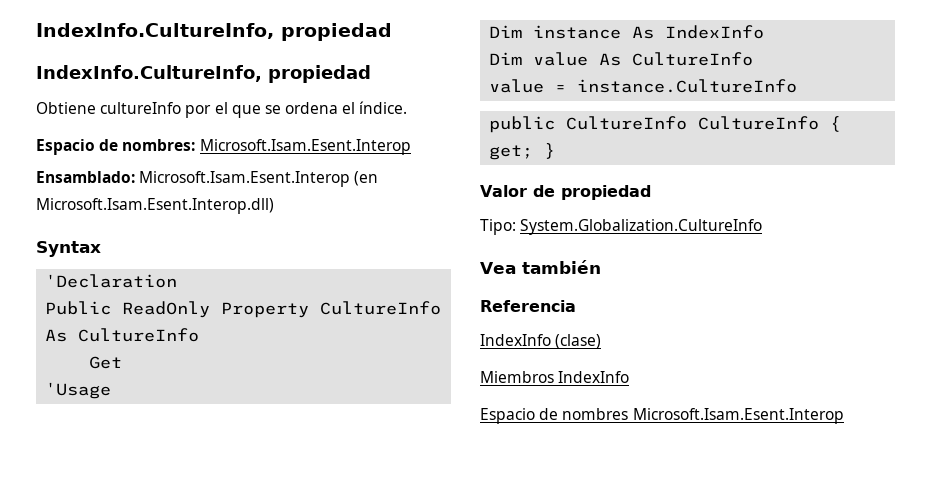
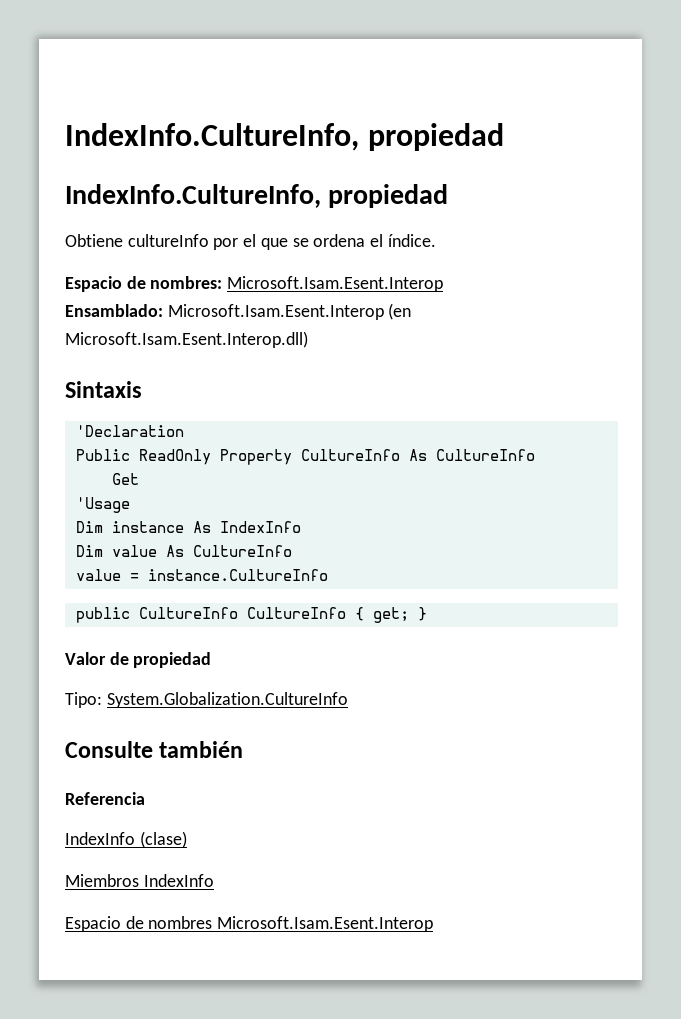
[36,241,101,257] Syntax -> [65,381,142,398] Sintaxis
[480,262,516,274] Vea -> [65,741,153,758] Consulte

